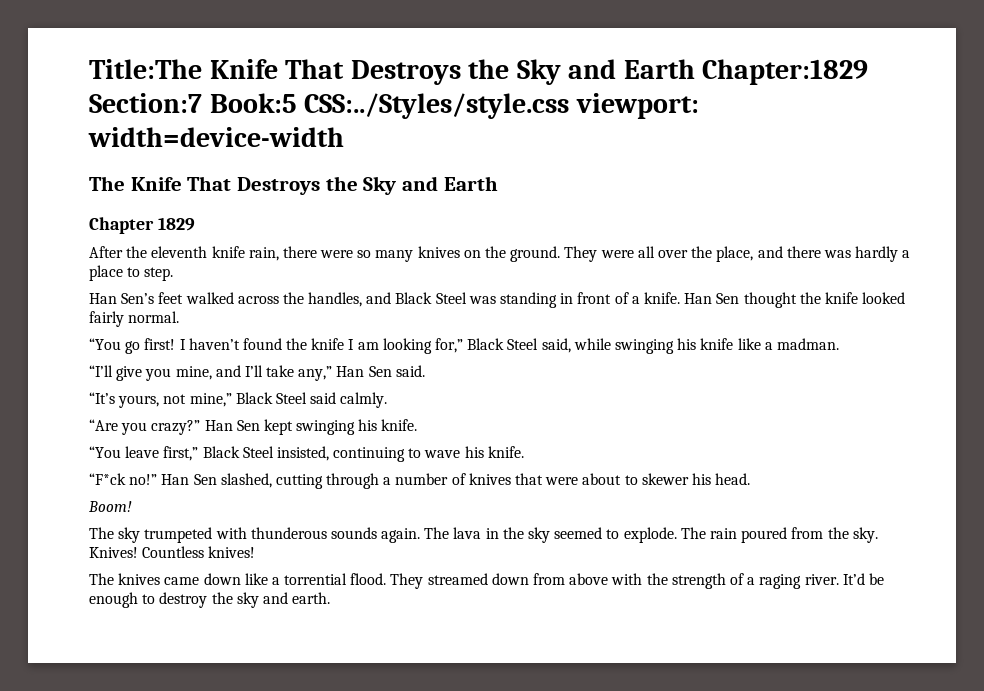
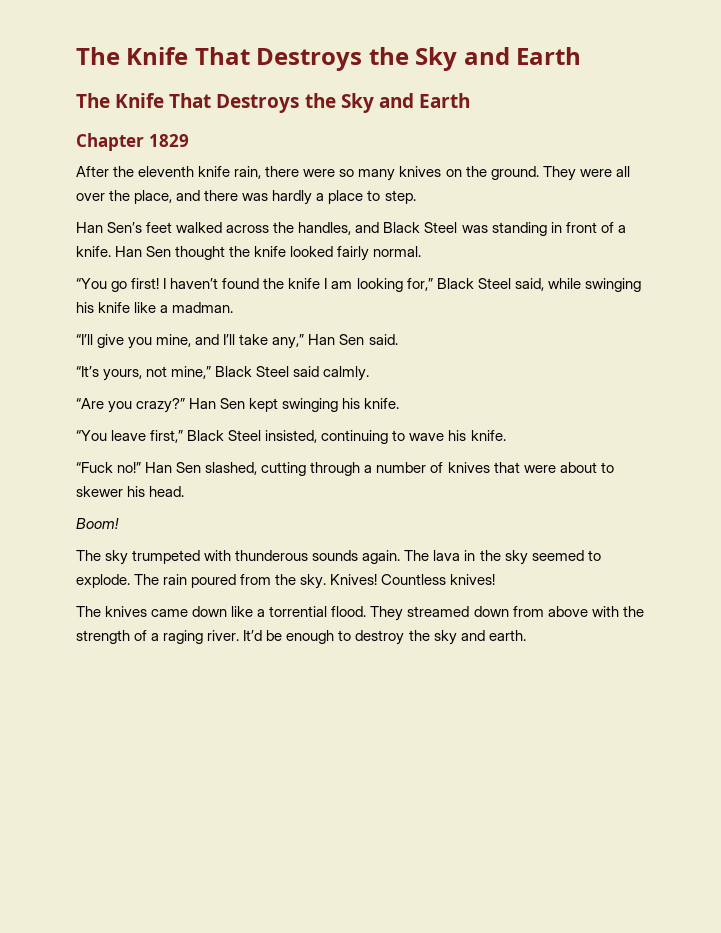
[89,59,869,85] [89,93,699,119] [88,127,344,147] Title:The Knife That Destroys the Sky and Earth Chapter:1829 Section:7 Book:5 CSS:../Styles/style.css viewport: width=device-width -> [76,47,582,71] The Knife That Destroys the Sky and Earth
[89,473,126,485] “F*ck -> [76,462,113,473] “Fuck

